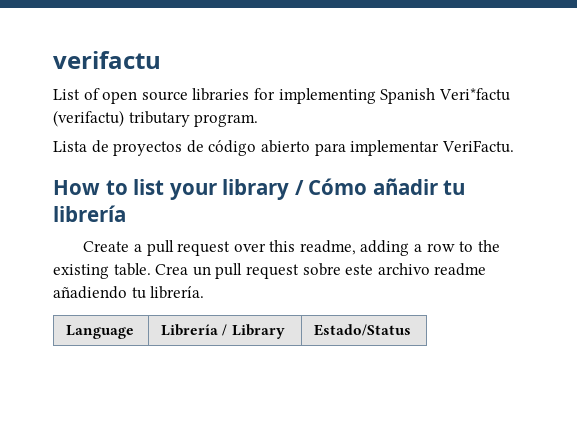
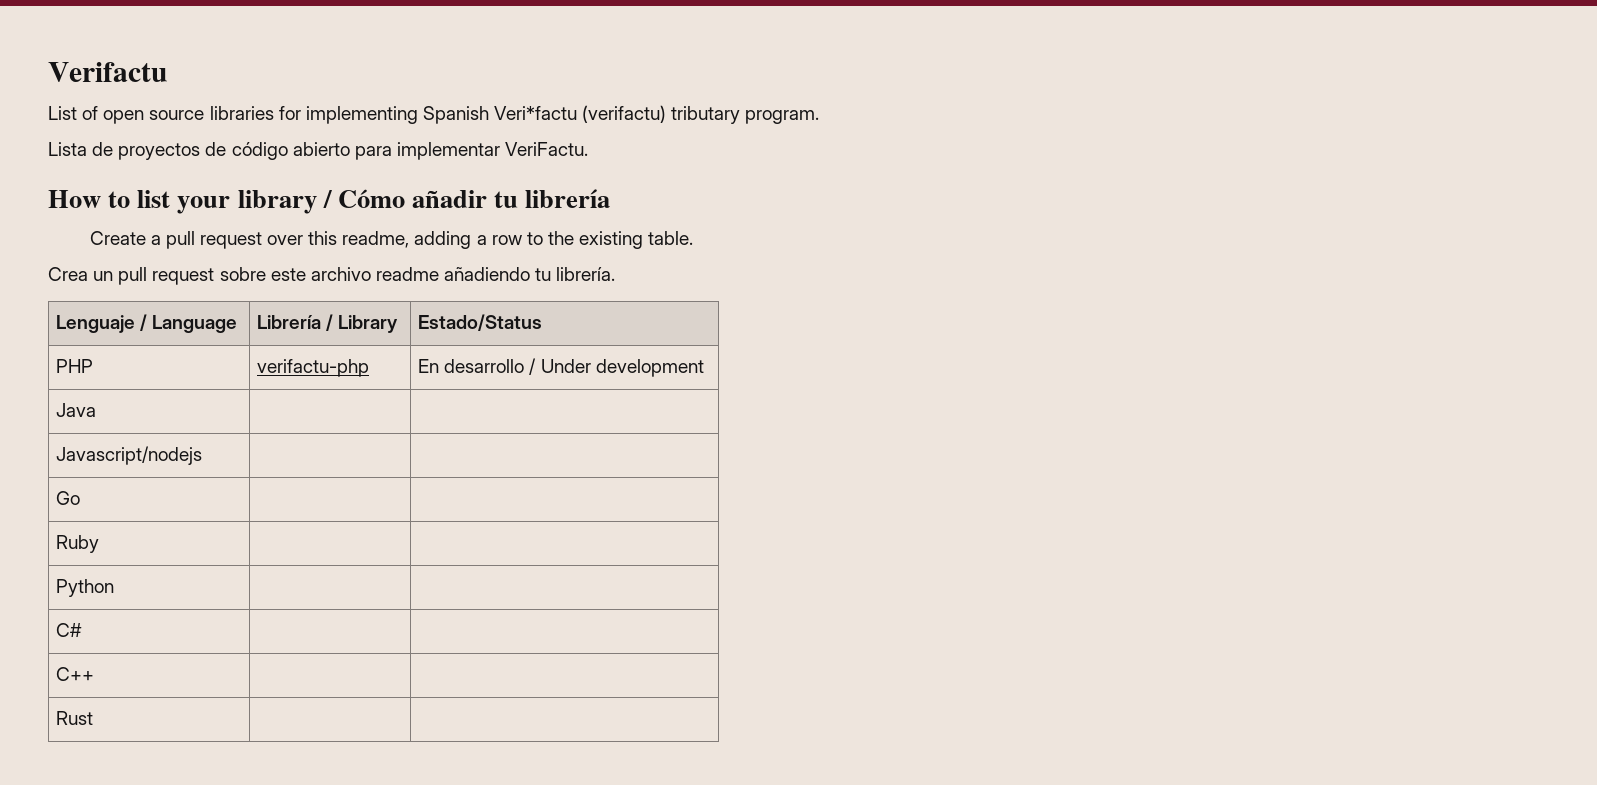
[53,51,161,69] verifactu -> [48,62,167,82] Verifactu
(151, 269) none -> (694, 238) //
(205, 292) none -> [56,314,148,333] Lenguaje /
(412, 330) none -> [56,359,94,373] [257,359,370,377] [418,358,704,377] [56,403,97,417] [56,446,203,465] [56,491,81,505] [56,535,100,553] [56,579,115,597] [56,623,83,637] [56,667,95,681] [56,711,94,725] // PHP | verifactu-php | En desarrollo / Under development // Java | | // Javascript/nodejs | | // Go | | // Ruby | | // Python | | // C# | | // C++ | | // Rust | |

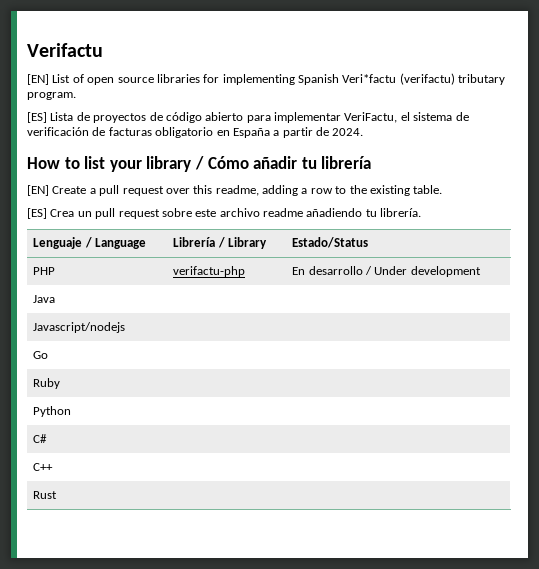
(167, 72) none -> [27,74,49,85] [EN]
(820, 117) none -> [27,112,47,123] [ES]
[505,142,589,156] VeriFactu. -> [344,112,469,123] [27,127,364,138] VeriFactu, el sistema de verificación de facturas obligatorio en España a partir de 2024.
(611, 198) none -> [27,185,49,196] [EN]
(694, 238) none -> [27,208,47,219] [ES]

